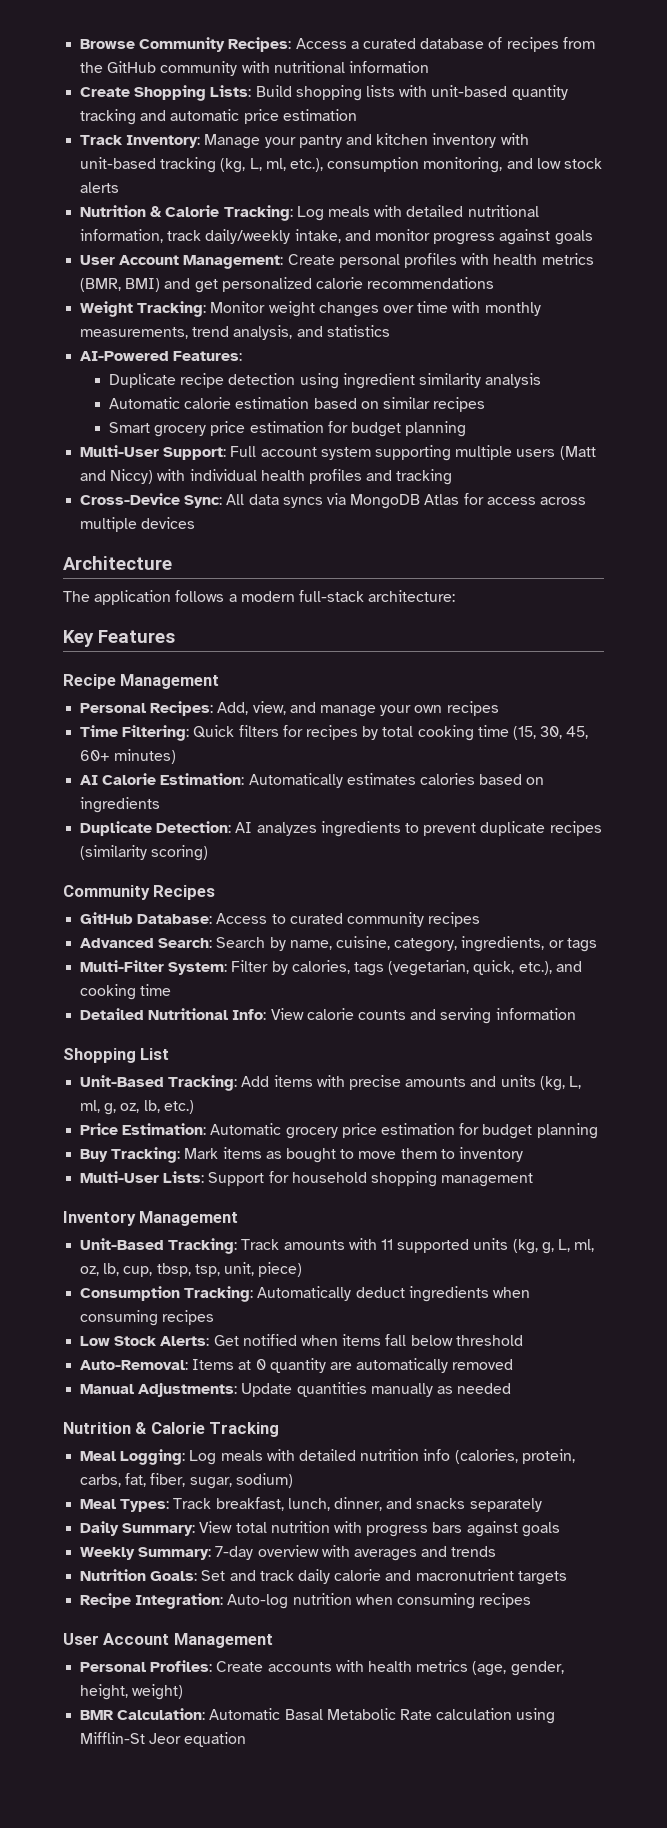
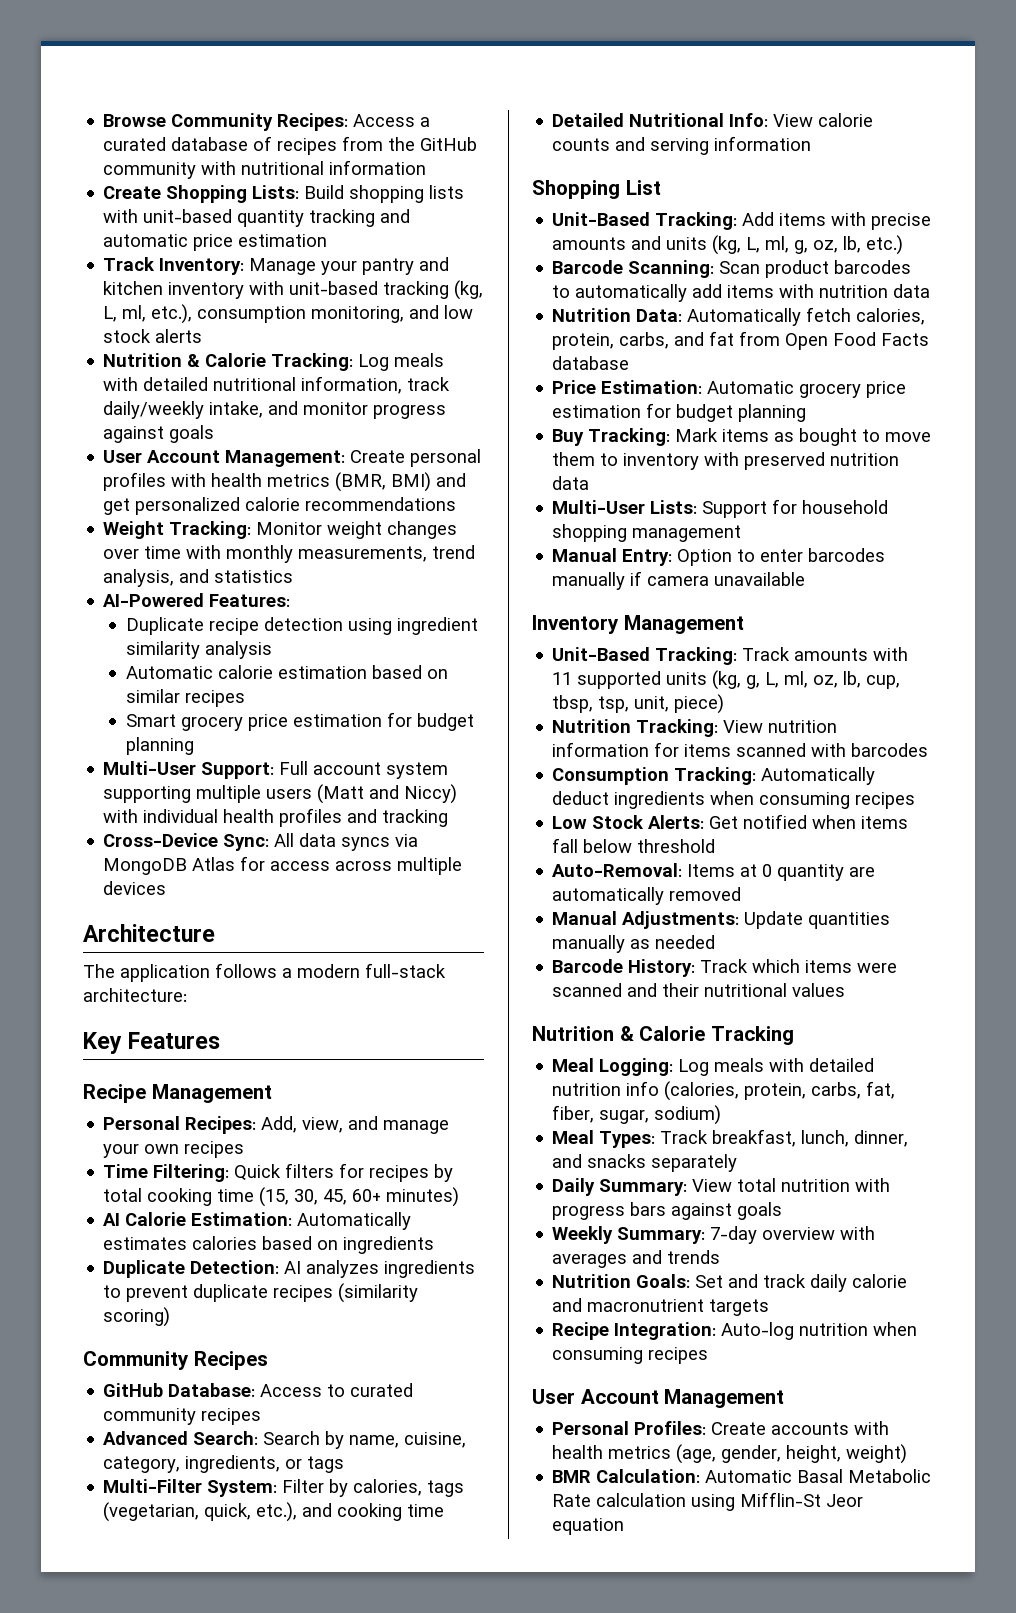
(194, 1107) none -> [552,260,912,278] [552,284,931,302] [552,307,926,326] [552,331,930,350] [552,356,630,370] // Barcode Scanning: Scan product barcodes to automatically add items with nutrition data // Nutrition Data: Automatically fetch calories, protein, carbs, and fat from Open Food Facts database
(523, 1154) none -> [704,452,900,470] [552,476,590,490] with preserved nutrition data
(534, 1180) none -> [552,548,886,566] [552,571,806,590] // Manual Entry: Option to enter barcodes manually if camera unavailable
(303, 1269) none -> [552,719,838,737] [552,742,929,757] // Nutrition Tracking: View nutrition information for items scanned with barcodes
(512, 1388) none -> [552,959,898,977] [552,983,846,997] // Barcode History: Track which items were scanned and their nutritional values

